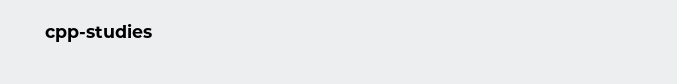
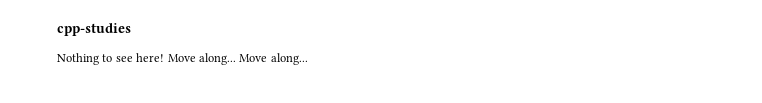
(152, 32) none -> [57,53,308,65] // Nothing to see here! Move along... Move along...

